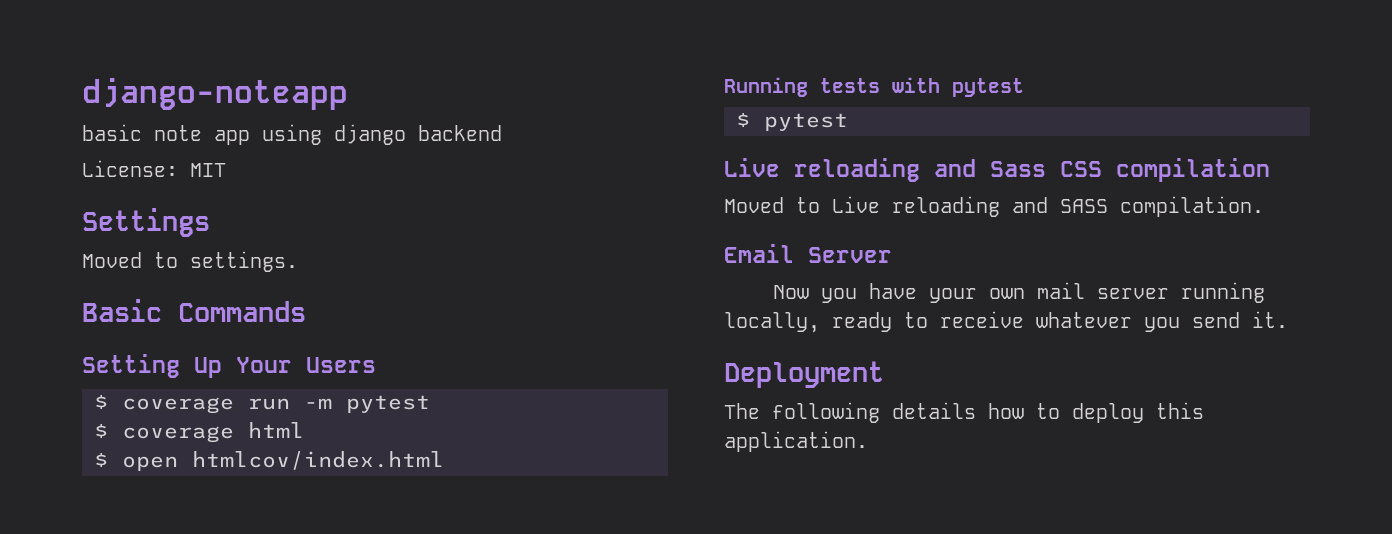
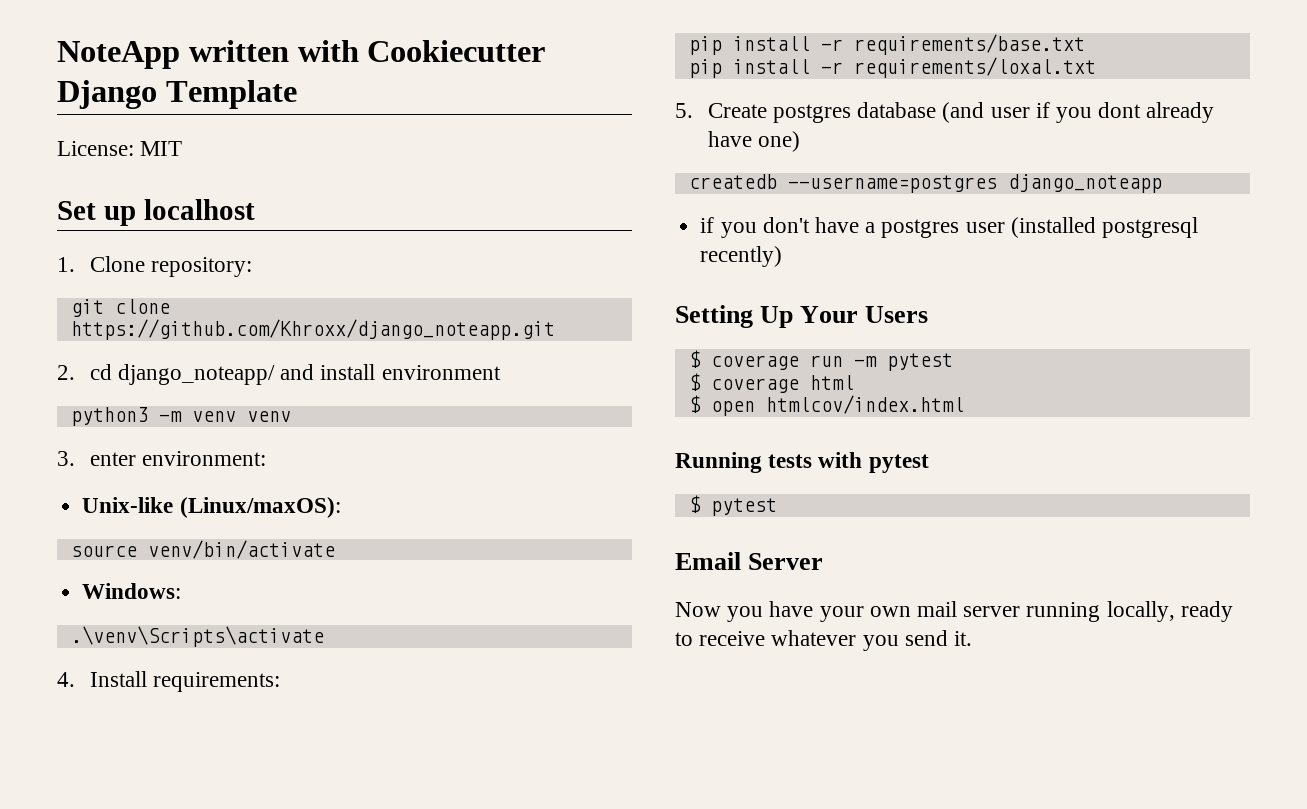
[82,78,348,110] [82,124,502,145] [82,160,226,177] [82,208,210,237] [82,251,298,272] [82,299,306,322] django-noteapp // basic note app using django backend // License: MIT // Settings // Moved to settings. // Basic Commands -> [57,40,546,69] [57,80,297,109] [57,141,183,156] [57,199,255,226] [57,256,252,277] [70,299,170,317] [70,319,555,340] [57,364,501,385] [70,407,291,426] [57,451,266,466] [82,497,341,518] [70,540,335,559] [82,583,182,599] [70,626,324,647] [57,671,280,692] [688,34,1085,55] [688,57,1096,78] [675,102,1215,123] [707,131,800,152] [688,174,1162,193] [700,217,1198,238] [700,246,783,267] NoteApp written with Cookiecutter Django Template // License: MIT // Set up localhost // 1. Clone repository: // git clone https://github.com/Khroxx/django_noteapp.git // 2. cd django_noteapp/ and install environment // python3 -m venv venv // 3. enter environment: // Unix-like (Linux/maxOS): // source venv/bin/activate // Windows: // .\venv\Scripts\activate // 4. Install requirements: // pip install -r requirements/base.txt // pip install -r requirements/loxal.txt // 5. Create postgres database (and user if you dont already have one) // createdb --username=postgres django_noteapp // if you don't have a postgres user (installed postgresql recently)
[724,158,1270,182] [724,196,1264,217] // Live reloading and Sass CSS compilation // Moved to Live reloading and SASS compilation. -> (777, 507) none
[724,361,884,388] [724,402,1204,423] [724,431,868,452] // Deployment // The following details how to deploy this application. -> (973, 638) none

